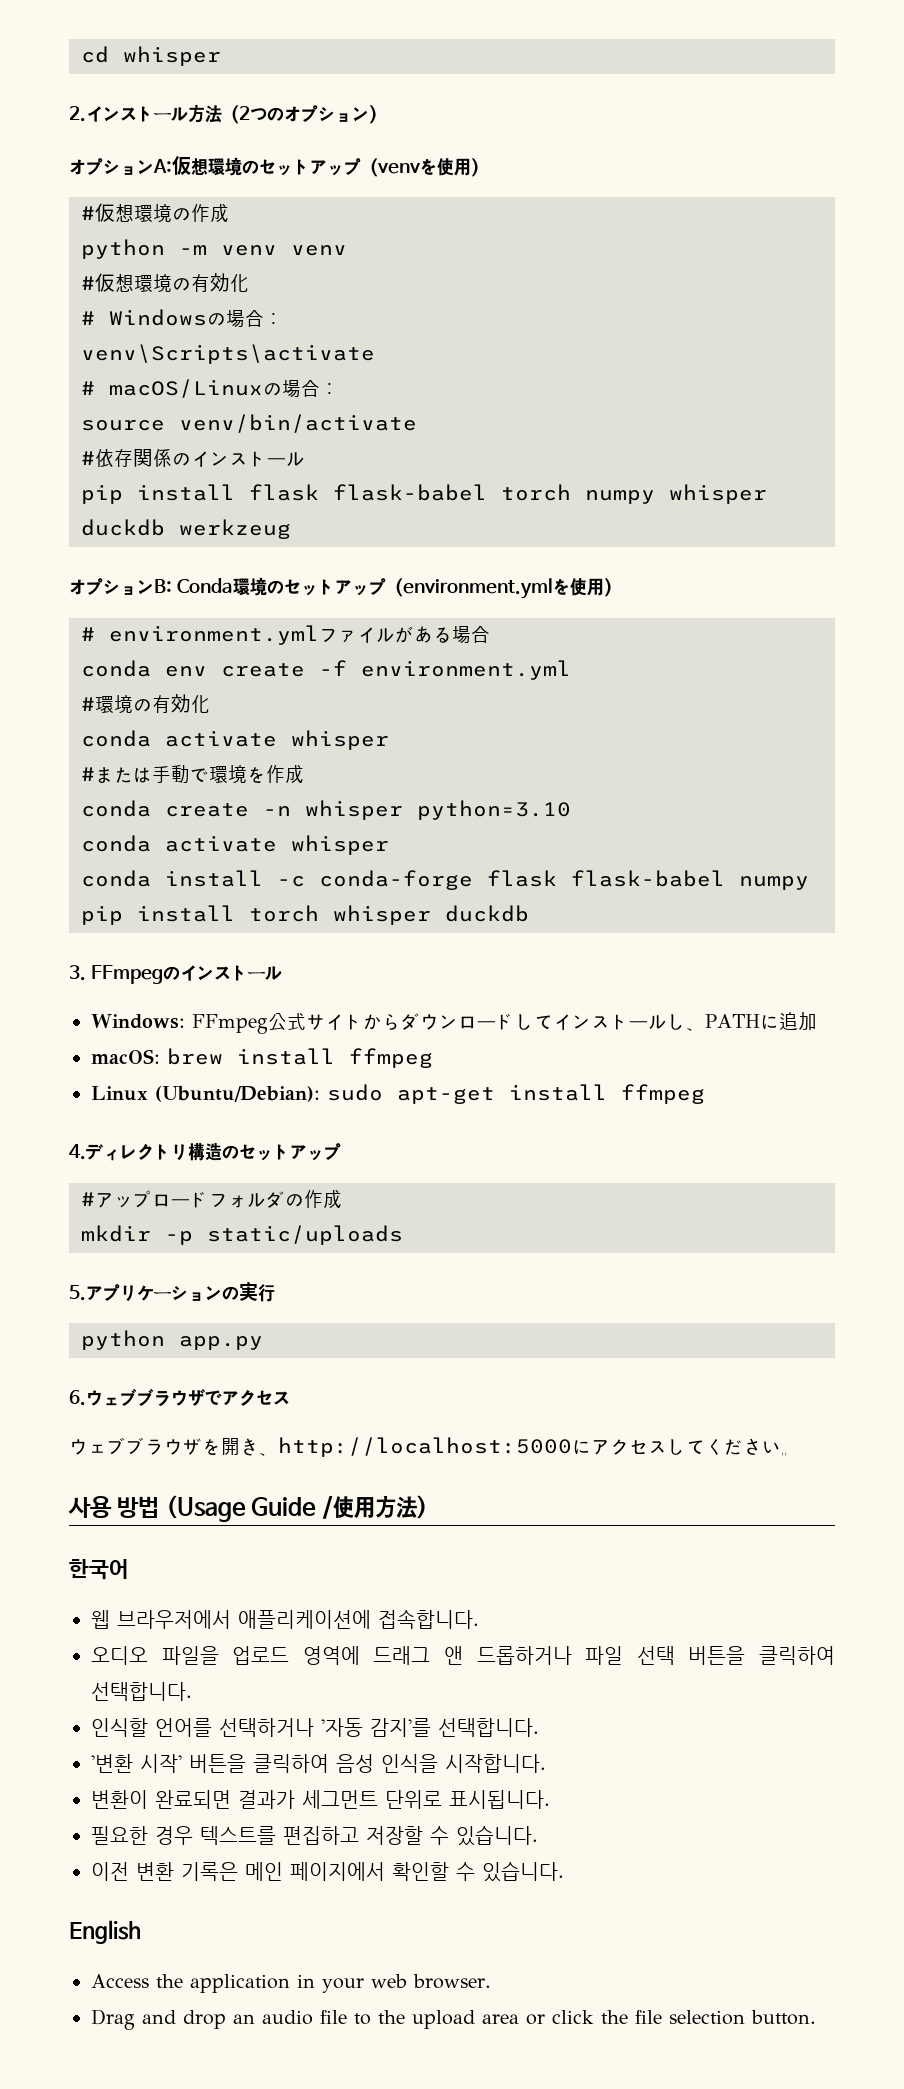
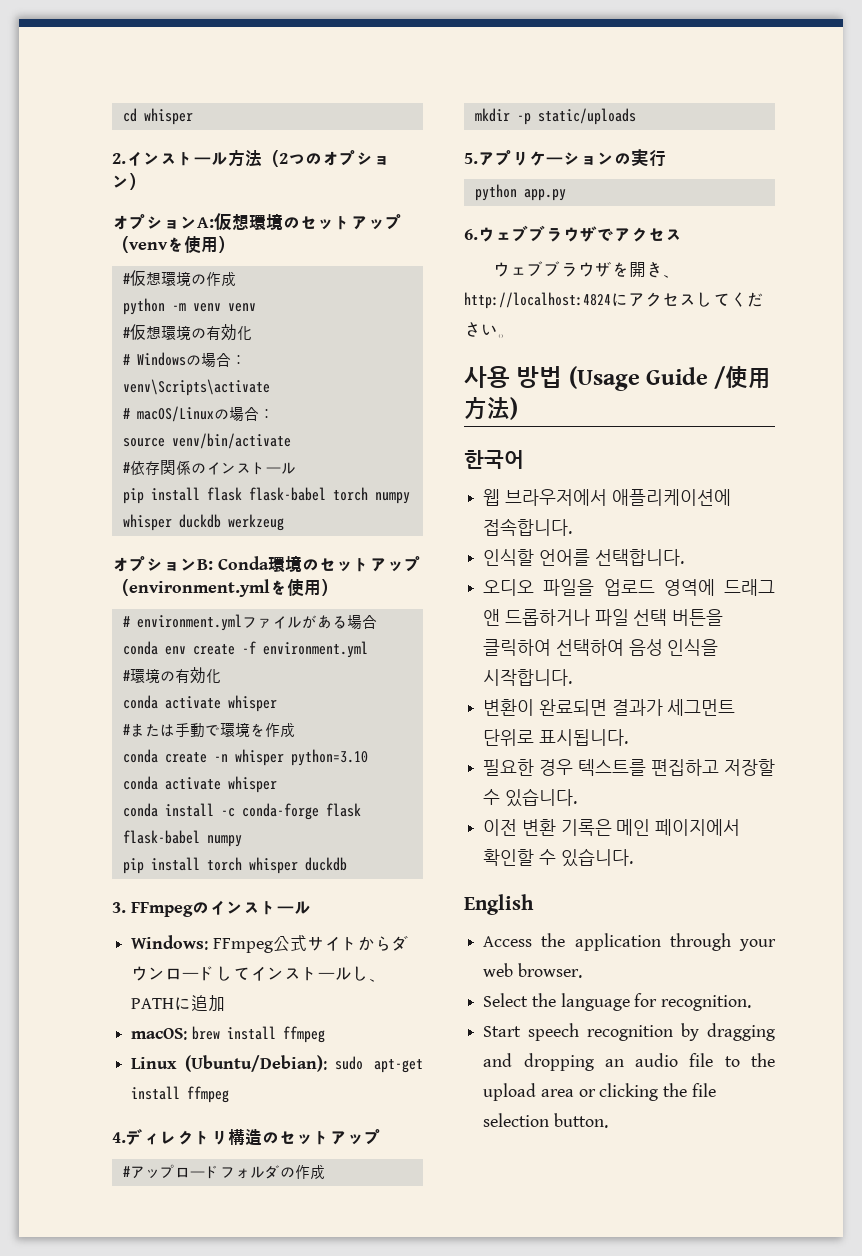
[278,1437,572,1457] http://localhost:5000 -> [464,292,611,309] http://localhost:4824
(479, 1619) none -> [483,549,684,566] // 인식할 언어를 선택합니다.
[91,1682,192,1701] [91,1718,539,1737] [91,1754,329,1773] 선택합니다. // 인식할 언어를 선택하거나 '자동 감지'를 선택합니다. // '변환 시작' 버튼을 클릭하여 -> [555,639,624,656] 선택하여
[297,1974,315,1988] in -> [669,933,731,951] through
[91,2009,226,2030] Drag and drop -> [483,993,752,1011] [483,1023,775,1041] [483,1053,594,1071] Select the language for recognition. // Start speech recognition by dragging and dropping
[552,2010,594,2024] click -> [599,1083,659,1101] clicking

